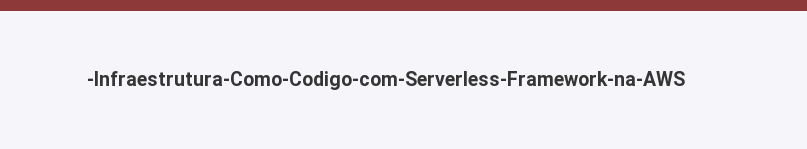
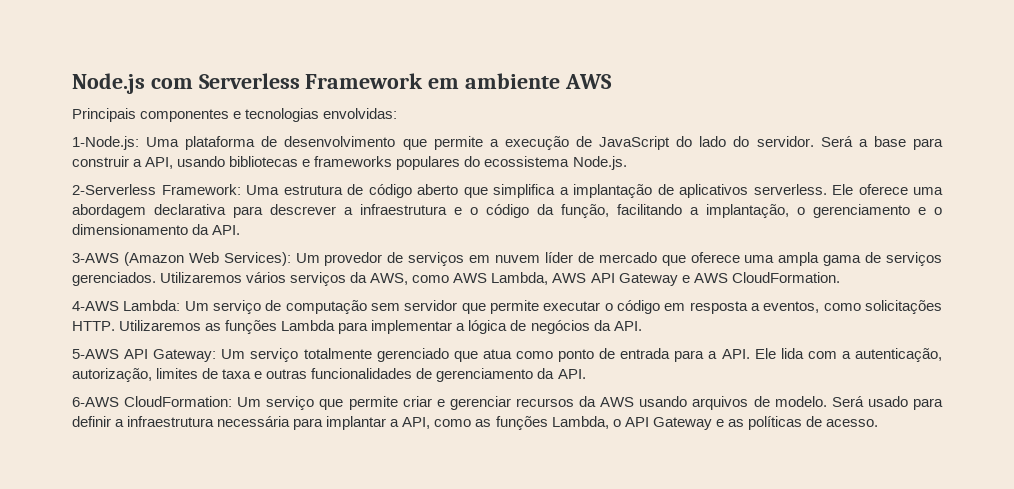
[87,71,685,90] -Infraestrutura-Como-Codigo-com-Serverless-Framework-na-AWS -> [72,73,612,94] [72,108,398,122] [72,136,943,150] [72,156,627,170] [72,184,943,198] [72,204,942,218] [72,224,241,235] [72,252,943,266] [72,272,840,286] [72,300,943,314] [72,320,642,334] [72,348,943,362] [72,368,586,382] [72,396,943,410] [72,416,878,430] Node.js com Serverless Framework em ambiente AWS // Principais componentes e tecnologias envolvidas: // 1-Node.js: Uma plataforma de desenvolvimento que permite a execução de JavaScript do lado do servidor. Será a base para construir a API, usando bibliotecas e frameworks populares do ecossistema Node.js. // 2-Serverless Framework: Uma estrutura de código aberto que simplifica a implantação de aplicativos serverless. Ele oferece uma abordagem declarativa para descrever a infraestrutura e o código da função, facilitando a implantação, o gerenciamento e o dimensionamento da API. // 3-AWS (Amazon Web Services): Um provedor de serviços em nuvem líder de mercado que oferece uma ampla gama de serviços gerenciados. Utilizaremos vários serviços da AWS, como AWS Lambda, AWS API Gateway e AWS CloudFormation. // 4-AWS Lambda: Um serviço de computação sem servidor que permite executar o código em resposta a eventos, como solicitações HTTP. Utilizaremos as funções Lambda para implementar a lógica de negócios da API. // 5-AWS API Gateway: Um serviço totalmente gerenciado que atua como ponto de entrada para a API. Ele lida com a autenticação, autorização, limites de taxa e outras funcionalidades de gerenciamento da API. // 6-AWS CloudFormation: Um serviço que permite criar e gerenciar recursos da AWS usando arquivos de modelo. Será usado para definir a infraestrutura necessária para implantar a API, como as funções Lambda, o API Gateway e as políticas de acesso.

